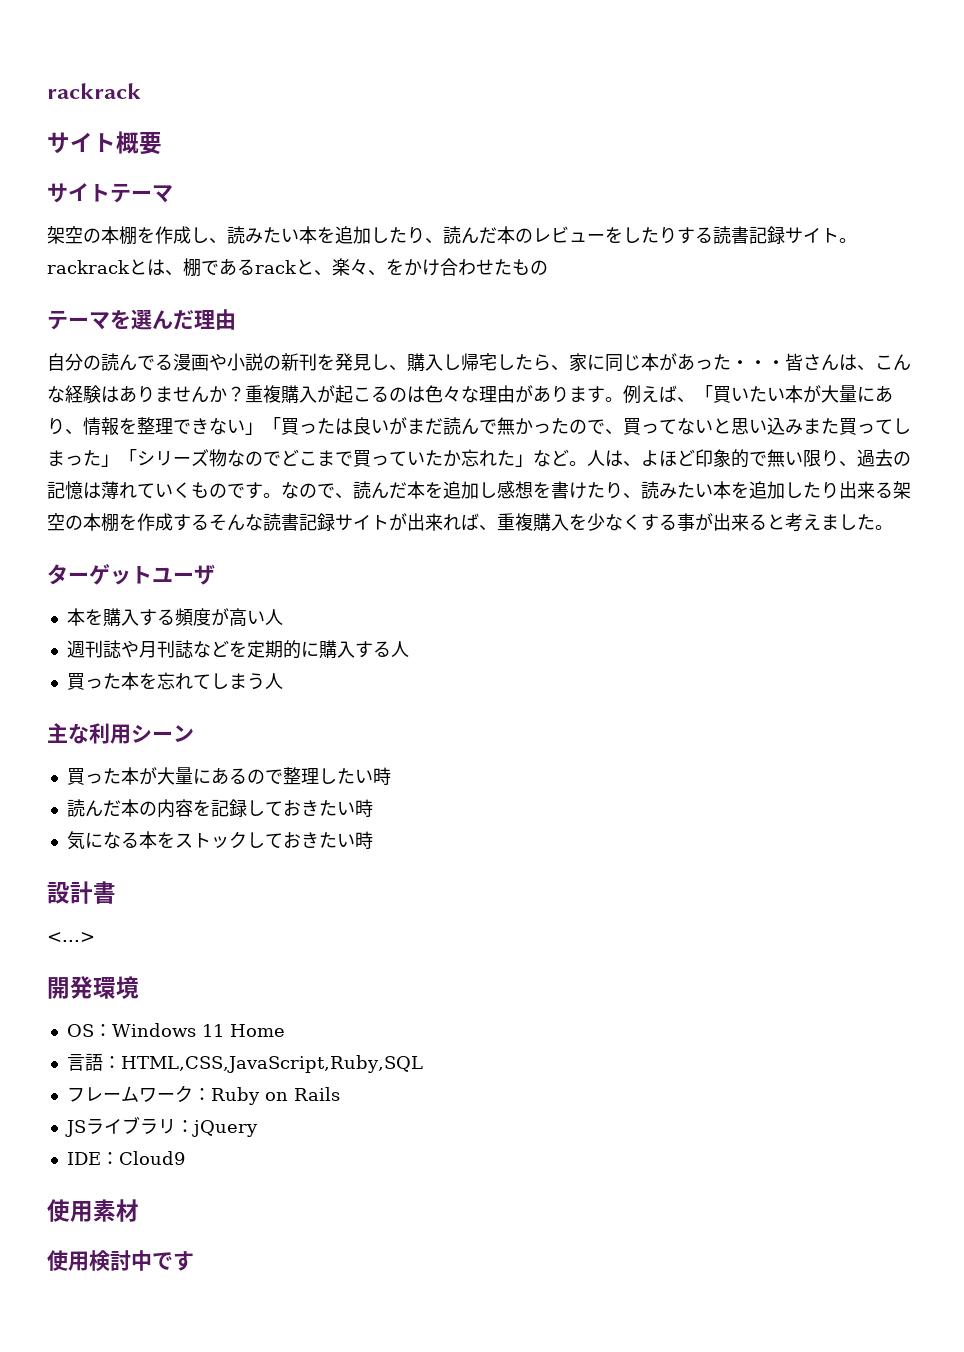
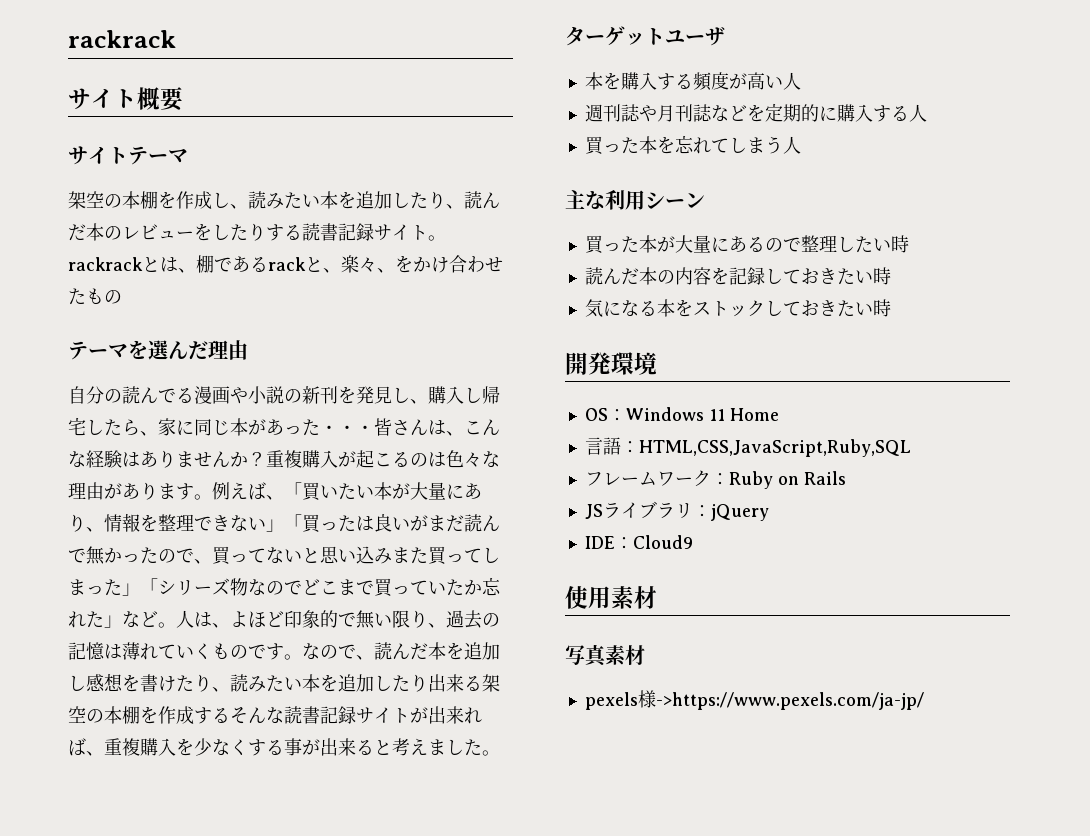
[47,881,116,904] [47,932,95,942] // 設計書 // <...> -> (891, 308) none
[47,1250,194,1271] 使用検討中です -> [565,644,645,667] [584,690,924,710] 写真素材 // pexels様->https://www.pexels.com/ja-jp/

